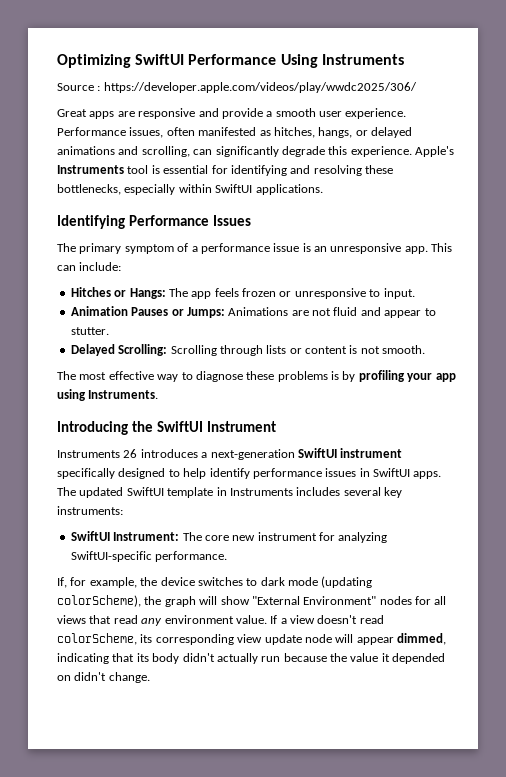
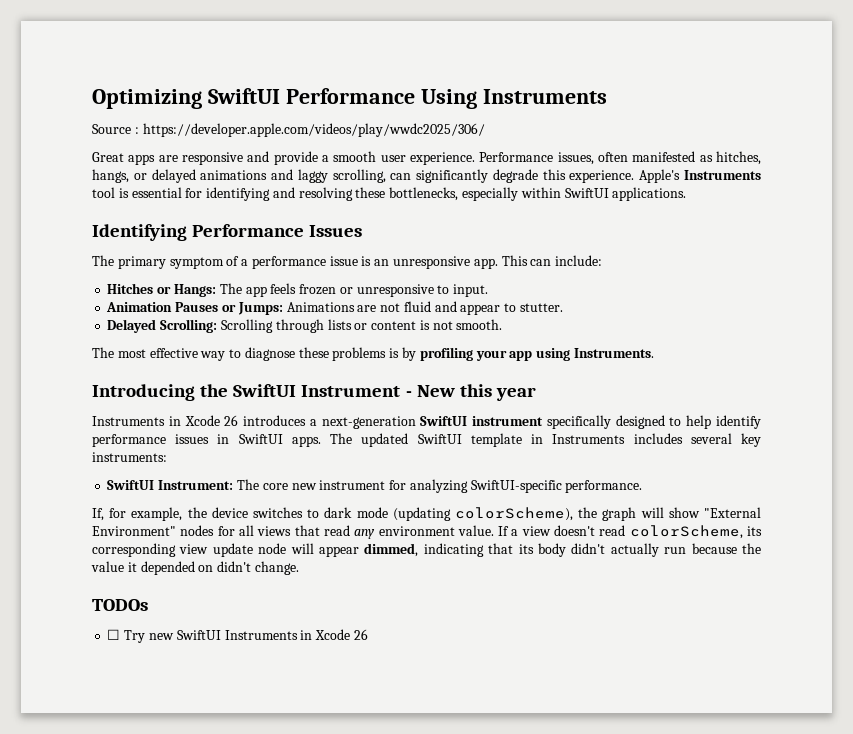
(139, 150) none -> [297,169,328,183] laggy
[57,450,120,458] // Instruments -> [405,384,536,401] [92,415,220,426] - New this year // Instruments in Xcode
(150, 677) none -> [92,599,148,611] [107,629,368,643] // TODOs // ☐ Try new SwiftUI Instruments in Xcode 26

